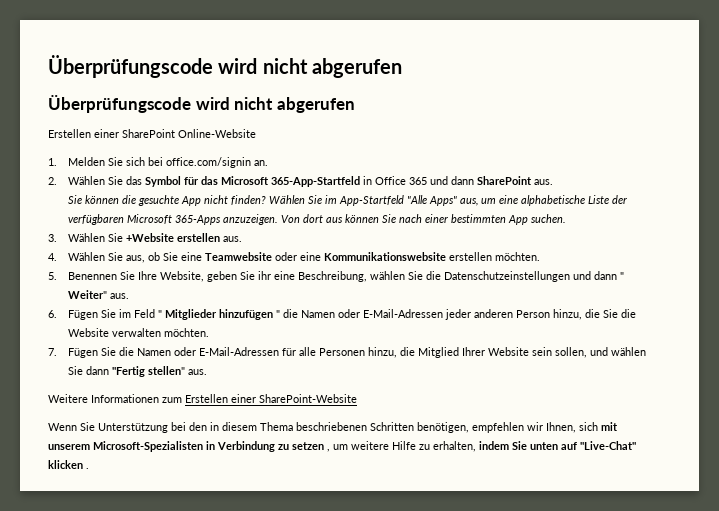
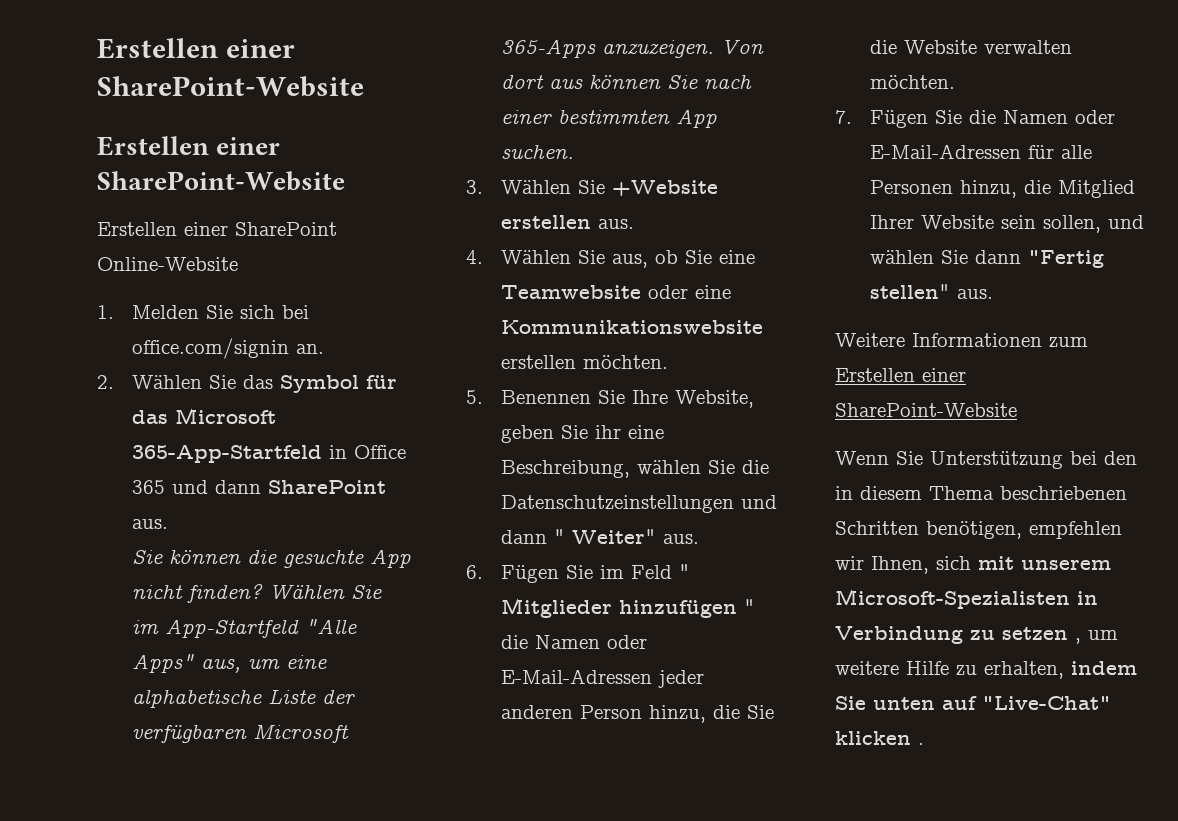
[48,55,403,78] [48,95,355,113] Überprüfungscode wird nicht abgerufen // Überprüfungscode wird nicht abgerufen -> [97,38,295,59] [97,76,364,97] [97,136,281,156] [97,171,345,191] Erstellen einer SharePoint-Website // Erstellen einer SharePoint-Website

